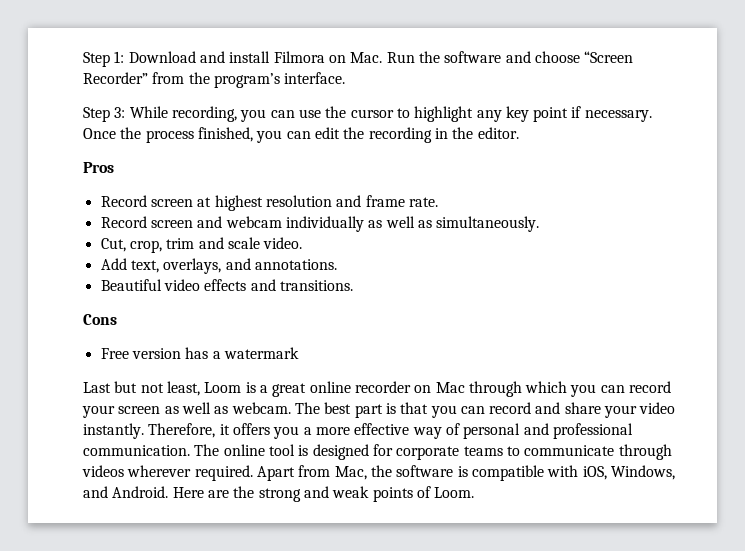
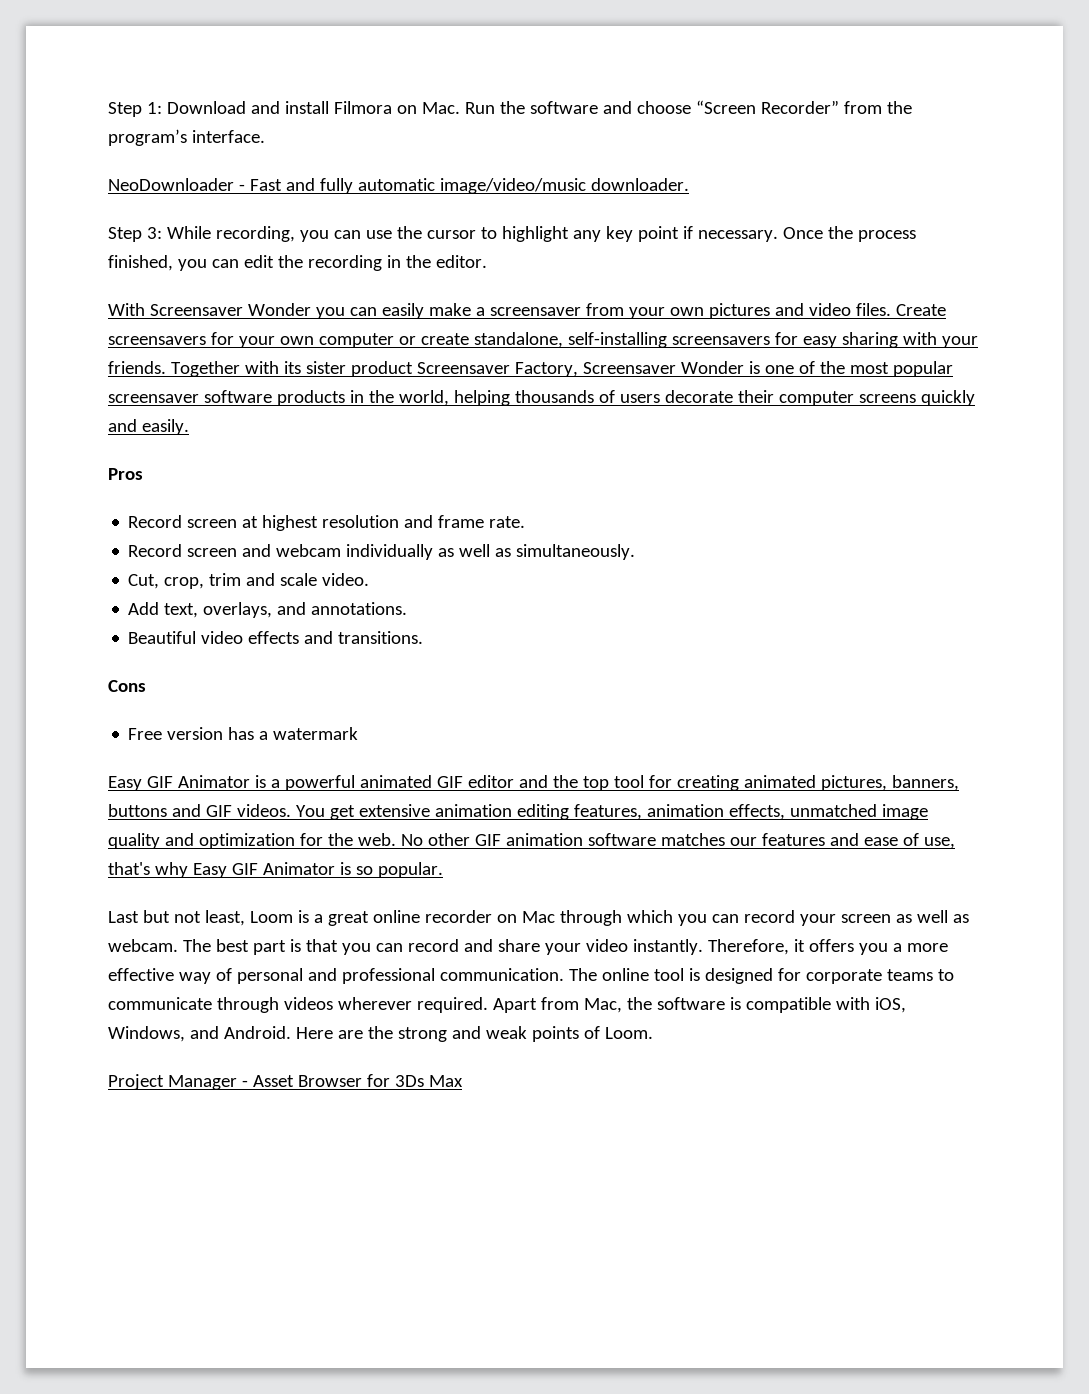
(346, 78) none -> [108,178,689,194] // NeoDownloader - Fast and fully automatic image/video/music downloader.
(519, 133) none -> [108,303,946,319] [108,332,978,348] [108,361,953,377] [108,390,975,406] [108,419,189,435] // With Screensaver Wonder you can easily make a screensaver from your own pictures and video files. Create screensavers for your own computer or create standalone, self-installing screensavers for easy sharing with your friends. Together with its sister product Screensaver Factory, Screensaver Wonder is one of the most popular screensaver software products in the world, helping thousands of users decorate their computer screens quickly and easily.
(299, 353) none -> [108,775,959,791] [108,804,928,820] [108,833,955,849] [108,862,443,878] // Easy GIF Animator is a powerful animated GIF editor and the top tool for creating animated pictures, banners, buttons and GIF videos. You get extensive animation editing features, animation effects, unmatched image quality and optimization for the web. No other GIF animation software matches our features and ease of use, that's why Easy GIF Animator is so popular.
(475, 492) none -> [108,1074,463,1090] // Project Manager - Asset Browser for 3Ds Max

